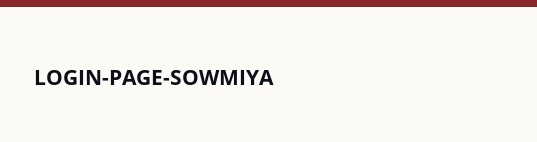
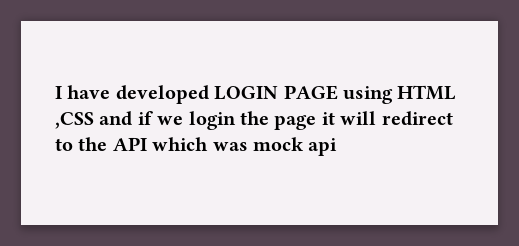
[34,70,274,85] LOGIN-PAGE-SOWMIYA -> [55,85,457,104] [55,111,453,130] [55,137,338,156] I have developed LOGIN PAGE using HTML ,CSS and if we login the page it will redirect to the API which was mock api

